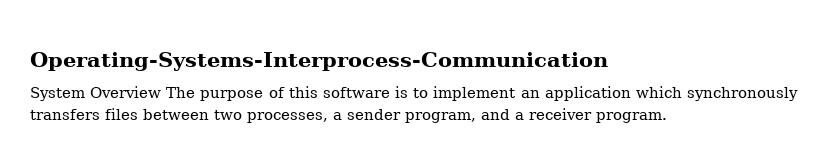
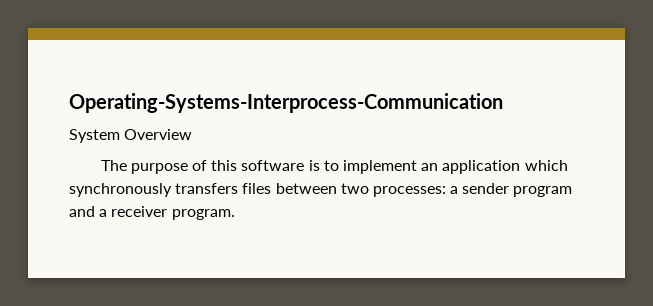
(162, 92) none -> (193, 134) //
[247,112,328,123] processes, -> [372,186,446,197] processes:
[405,112,476,123] program, -> [513,186,573,197] program

